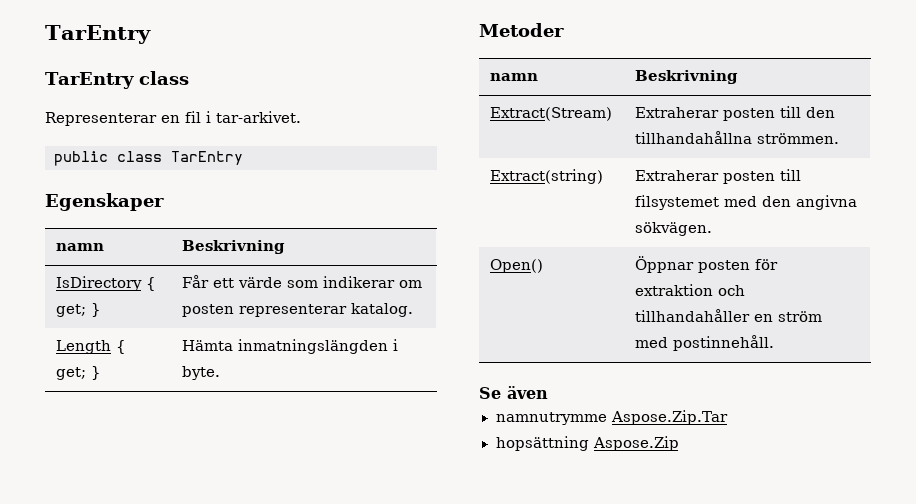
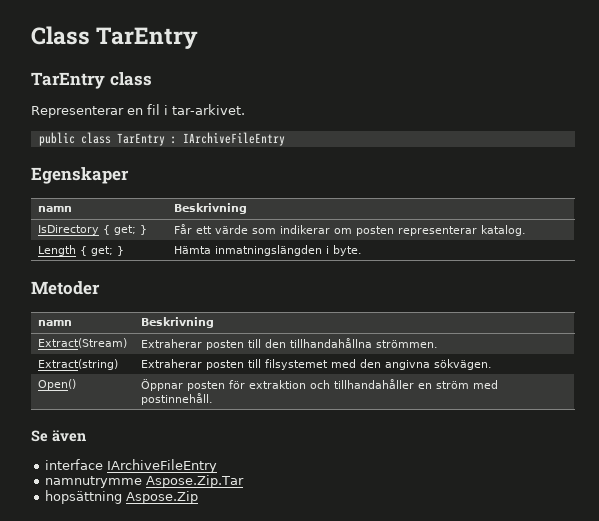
(45, 34) none -> [31,26,90,45] Class
(243, 158) none -> [170,132,285,146] : IArchiveFileEntry
(548, 392) none -> [44,459,217,473] // interface IArchiveFileEntry

